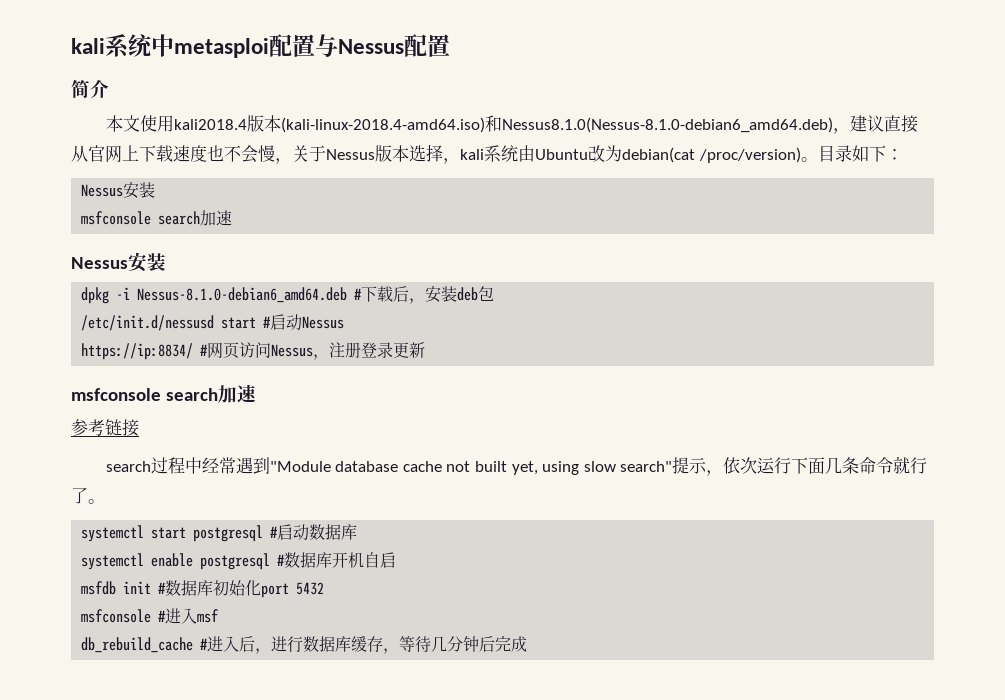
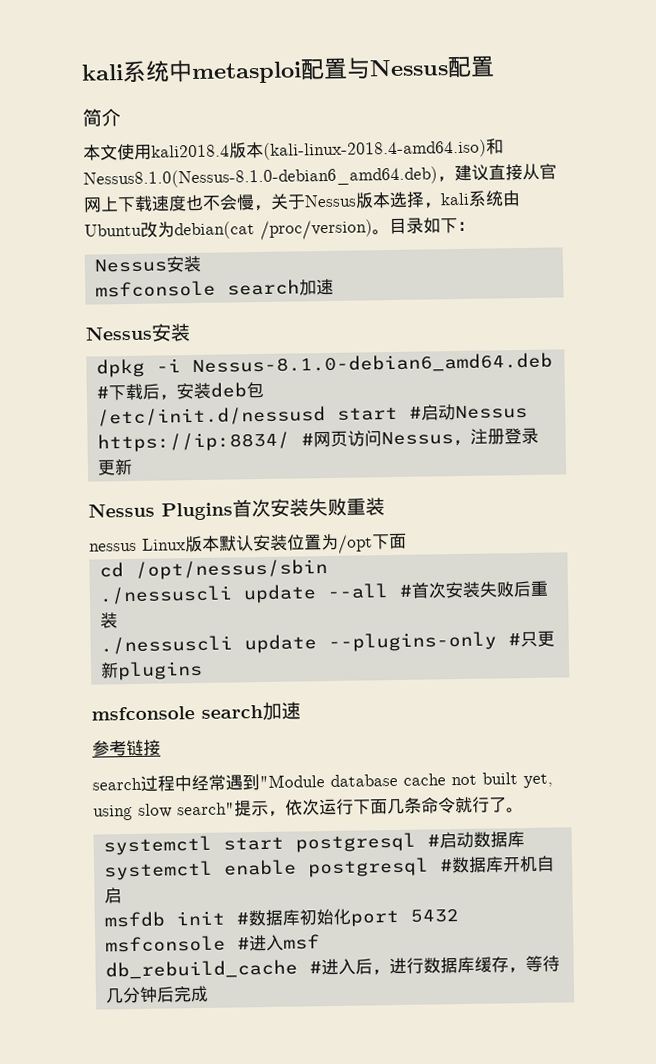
(426, 350) none -> [88,497,385,521] [89,532,407,554] [99,558,329,580] [99,580,550,605] [100,612,119,629] [100,630,556,655] [100,660,204,681] // Nessus Plugins首次安装失败重装 // nessus Linux版本默认安装位置为/opt下面 // cd /opt/nessus/sbin // ./nessuscli update --all #首次安装失败后重装 // ./nessuscli update --plugins-only #只更新plugins

